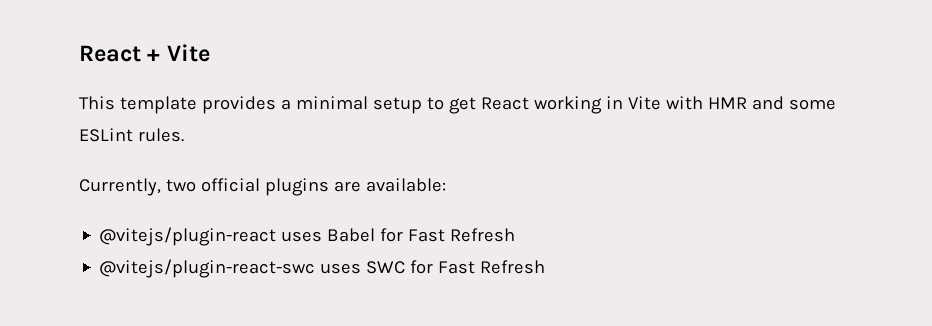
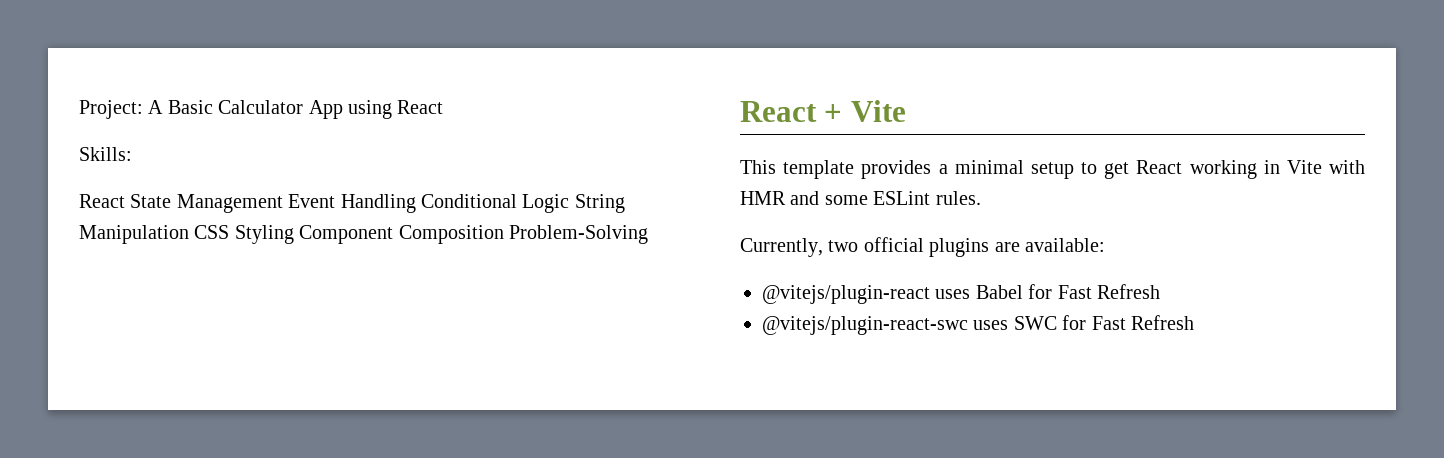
(79, 53) none -> [79,100,444,119] [79,147,132,161] [79,194,625,213] [79,225,648,244] Project: A Basic Calculator App using React // Skills: // React State Management Event Handling Conditional Logic String Manipulation CSS Styling Component Composition Problem-Solving //

